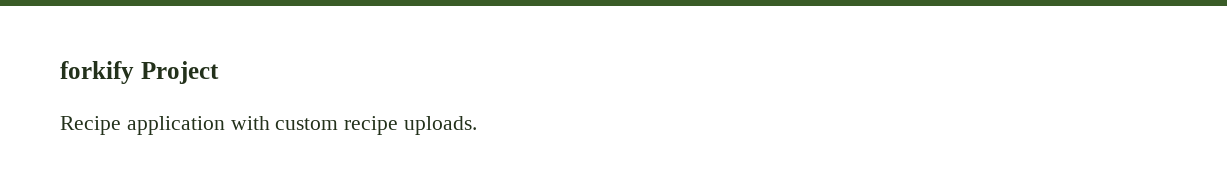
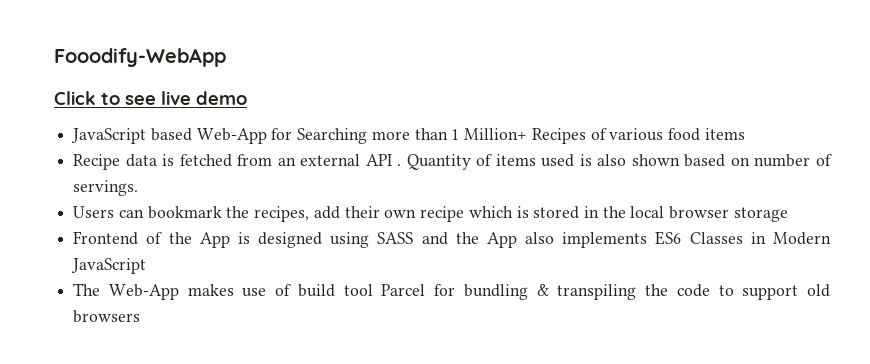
[60,61,219,84] [60,116,478,135] forkify Project // Recipe application with custom recipe uploads. -> [54,48,226,67] [54,91,247,105] [71,128,745,144] [73,154,833,170] [73,180,139,196] [73,206,788,222] [73,231,831,248] [71,258,147,274] [73,283,830,300] [73,310,141,323] Fooodify-WebApp // Click to see live demo // JavaScript based Web-App for Searching more than 1 Million+ Recipes of various food items // Recipe data is fetched from an external API . Quantity of items used is also shown based on number of servings. // Users can bookmark the recipes, add their own recipe which is stored in the local browser storage // Frontend of the App is designed using SASS and the App also implements ES6 Classes in Modern JavaScript // The Web-App makes use of build tool Parcel for bundling & transpiling the code to support old browsers

